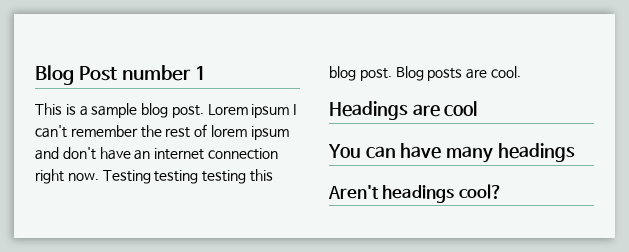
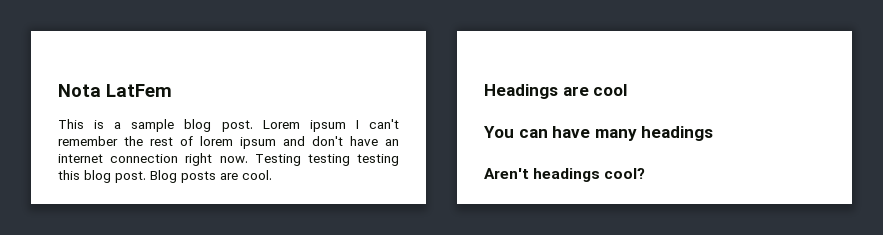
[35,65,207,85] Blog Post number 1 -> [58,84,172,97] Nota LatFem

